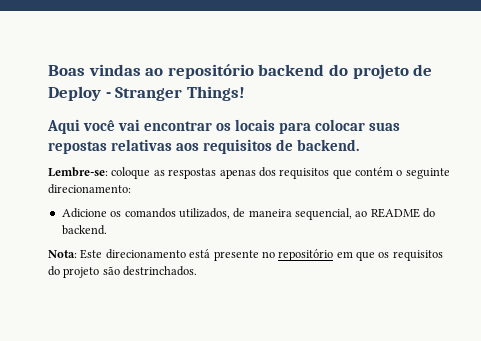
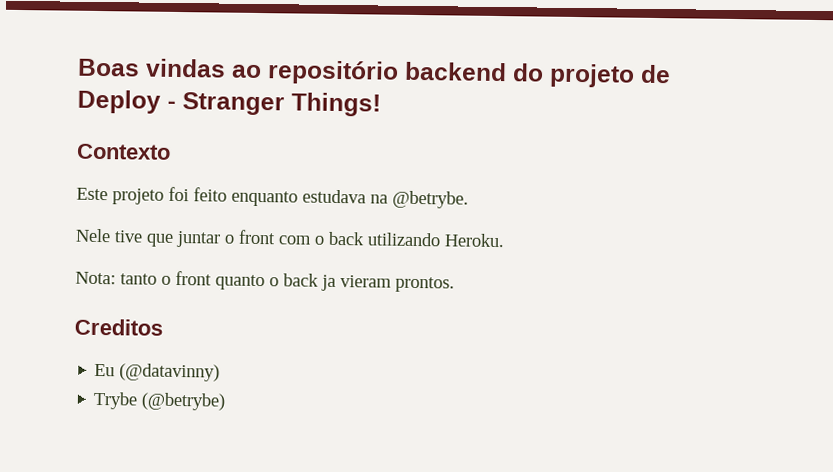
[47,119,401,134] [48,139,360,154] [48,167,450,179] [48,184,131,194] [61,208,436,220] [61,225,107,235] [48,249,443,261] [48,266,198,278] Aqui você vai encontrar os locais para colocar suas repostas relativas aos requisitos de backend. // Lembre-se: coloque as respostas apenas dos requisitos que contém o seguinte direcionamento: // Adicione os comandos utilizados, de maneira sequencial, ao README do backend. // Nota: Este direcionamento está presente no repositório em que os requisitos do projeto são destrinchados. -> [76,143,171,160] [76,186,469,209] [75,228,505,248] [75,270,455,293] [74,318,163,336] [94,363,221,382] [93,391,227,411] Contexto // Este projeto foi feito enquanto estudava na @betrybe. // Nele tive que juntar o front com o back utilizando Heroku. // Nota: tanto o front quanto o back ja vieram prontos. // Creditos // Eu (@datavinny) // Trybe (@betrybe)

